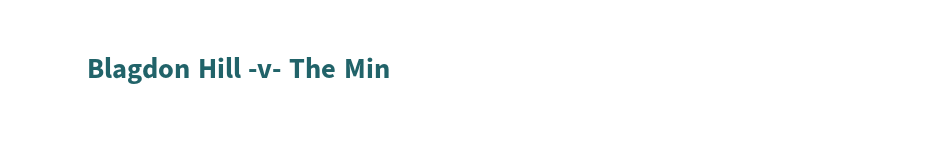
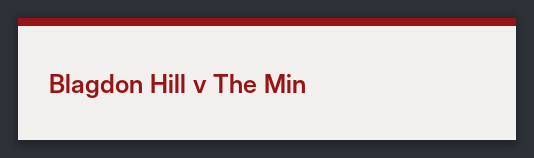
[248,64,282,78] -v- -> [192,80,207,93] v

